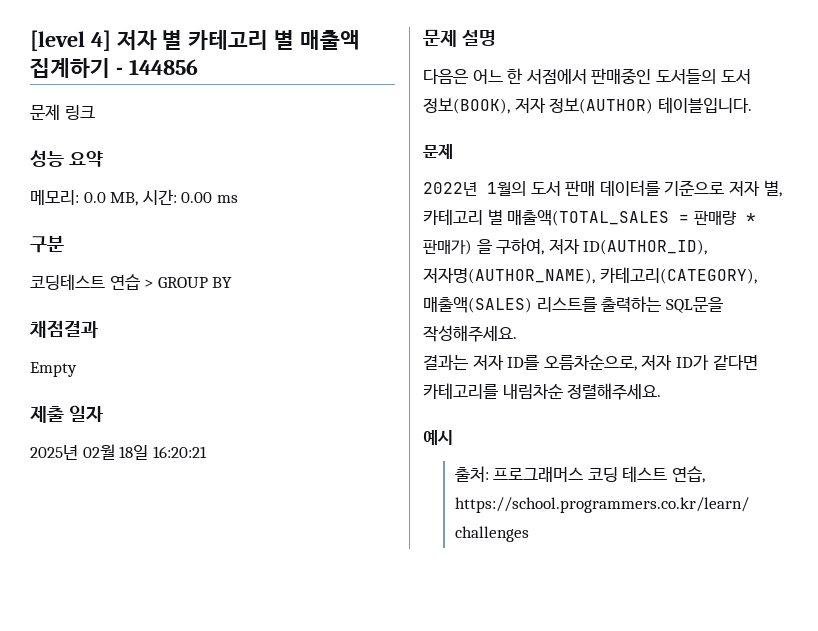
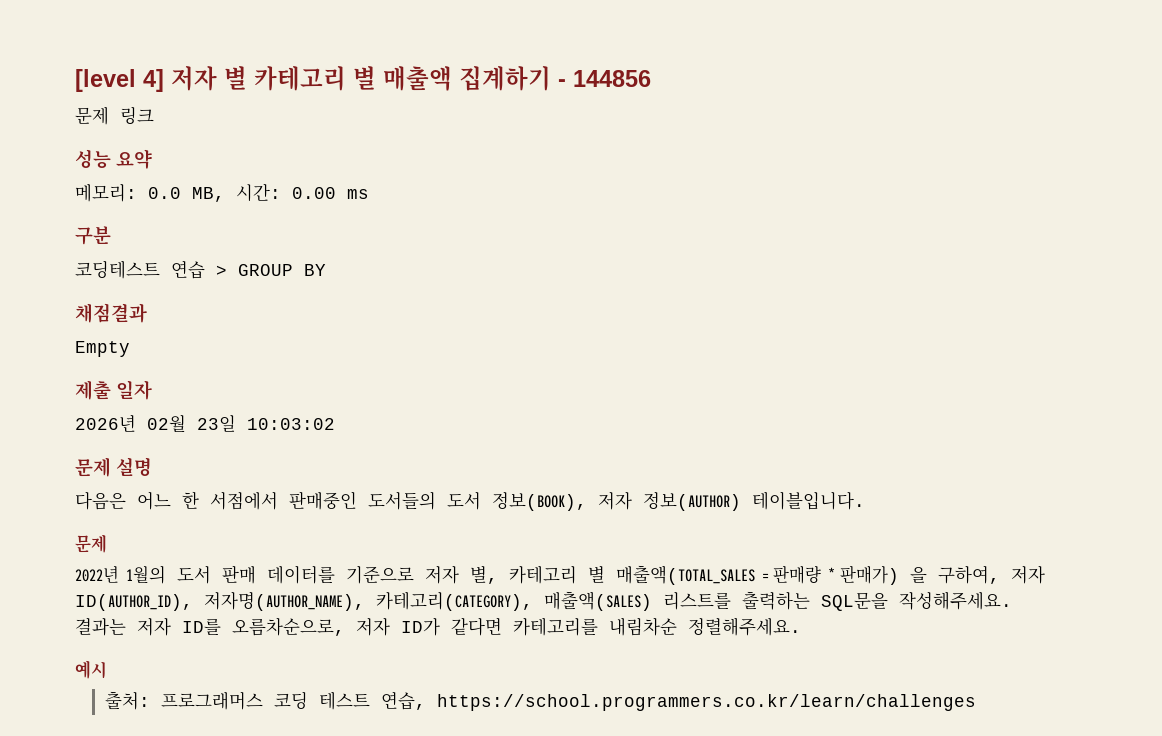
[30,444,207,460] 2025년 02월 18일 16:20:21 -> [75,414,335,432] 2026년 02월 23일 10:03:02

